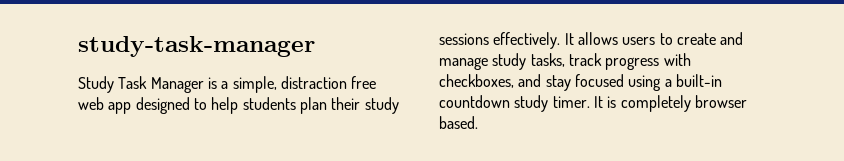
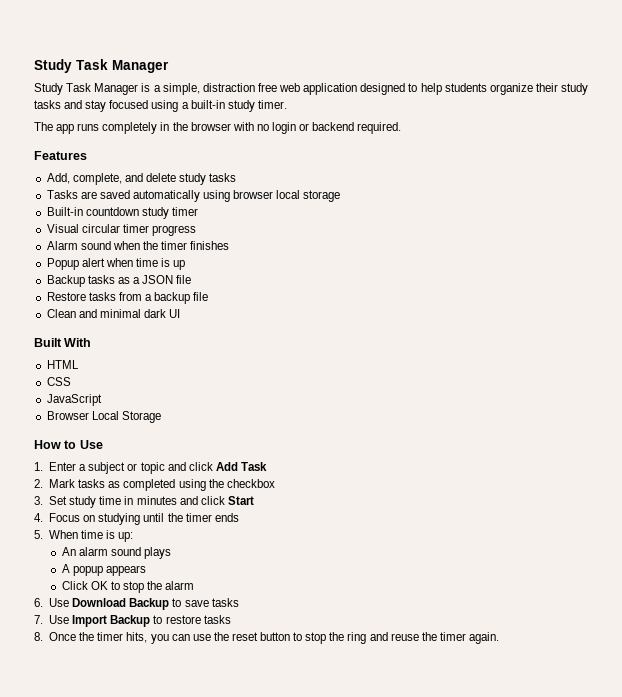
[78,36,315,57] study-task-manager -> [34,59,169,73] Study Task Manager
[108,102,132,114] app -> [303,83,358,95] application
[299,97,327,114] plan -> [489,83,533,95] organize
[439,32,744,49] [439,53,691,70] [439,74,514,88] sessions effectively. It allows users to create and manage study tasks, track progress with checkboxes, -> [34,100,61,109] tasks
[439,95,747,112] [439,116,478,129] countdown study timer. It is completely browser based. -> [227,100,287,112] [34,122,402,134] [34,151,87,160] [46,173,237,185] [46,190,341,202] [46,207,198,219] [46,224,196,236] [46,241,230,250] [46,258,186,270] [46,275,192,287] [46,292,209,304] [46,309,181,318] [34,338,92,347] [46,360,79,369] [46,377,71,386] [46,394,102,406] [46,411,161,423] [34,440,103,449] [34,462,267,474] [34,479,275,491] [34,496,254,508] [34,513,239,525] [34,530,134,542] [61,547,172,559] [61,564,146,576] [61,581,195,593] [34,598,239,610] [34,615,231,627] [34,632,499,644] study timer. // The app runs completely in the browser with no login or backend required. // Features // Add, complete, and delete study tasks // Tasks are saved automatically using browser local storage // Built-in countdown study timer // Visual circular timer progress // Alarm sound when the timer finishes // Popup alert when time is up // Backup tasks as a JSON file // Restore tasks from a backup file // Clean and minimal dark UI // Built With // HTML // CSS // JavaScript // Browser Local Storage // How to Use // 1. Enter a subject or topic and click Add Task // 2. Mark tasks as completed using the checkbox // 3. Set study time in minutes and click Start // 4. Focus on studying until the timer ends // 5. When time is up: // An alarm sound plays // A popup appears // Click OK to stop the alarm // 6. Use Download Backup to save tasks // 7. Use Import Backup to restore tasks // 8. Once the timer hits, you can use the reset button to stop the ring and reuse the timer again.

